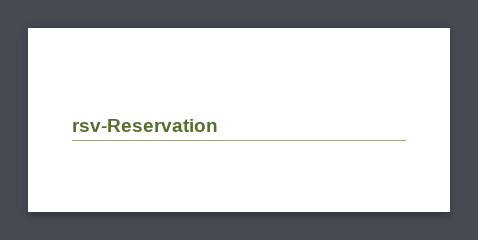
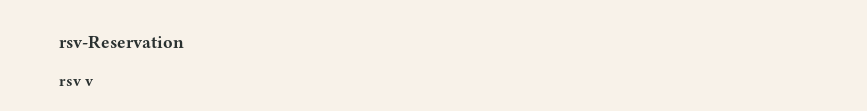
(218, 125) none -> [59,79,95,86] // rsv v

